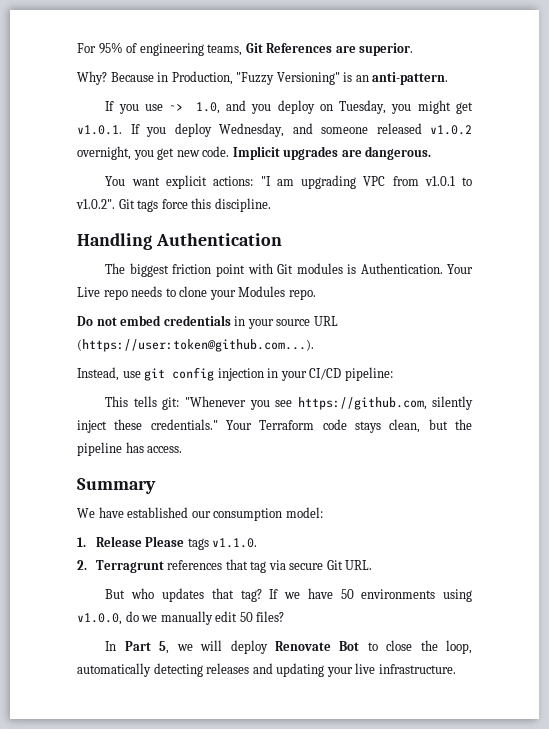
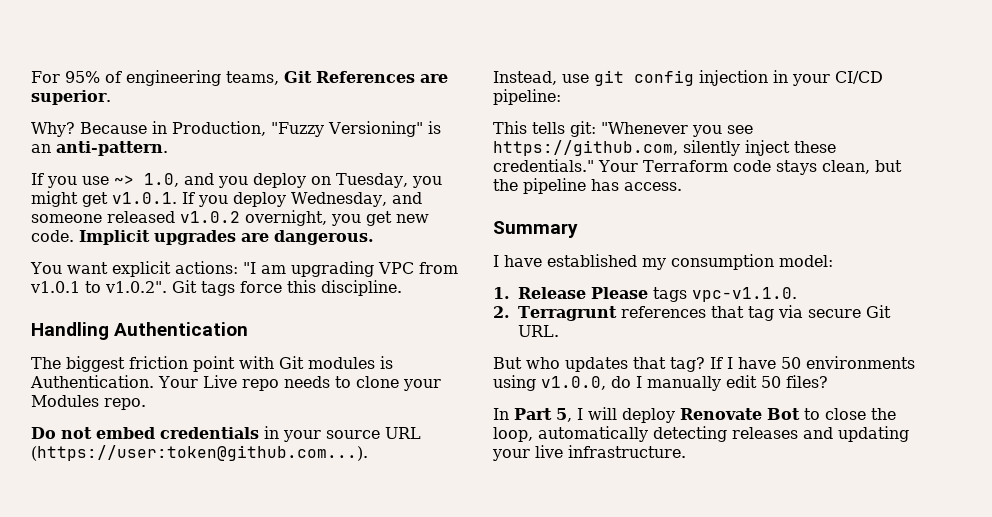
[77,508,95,518] We -> [493,255,499,267] I
[191,511,211,518] our -> [642,258,666,270] my
[212,538,258,548] v1.1.0. -> [692,287,797,302] vpc-v1.1.0.
[283,592,300,599] we -> [727,357,733,369] I
[141,615,158,622] we -> [636,376,642,388] I
[176,644,193,651] we -> [577,408,583,420] I

